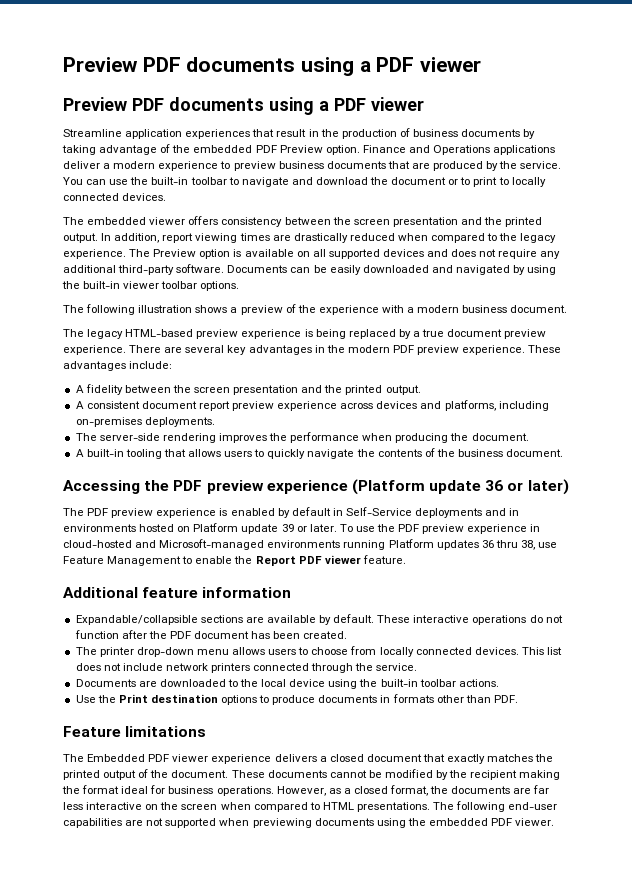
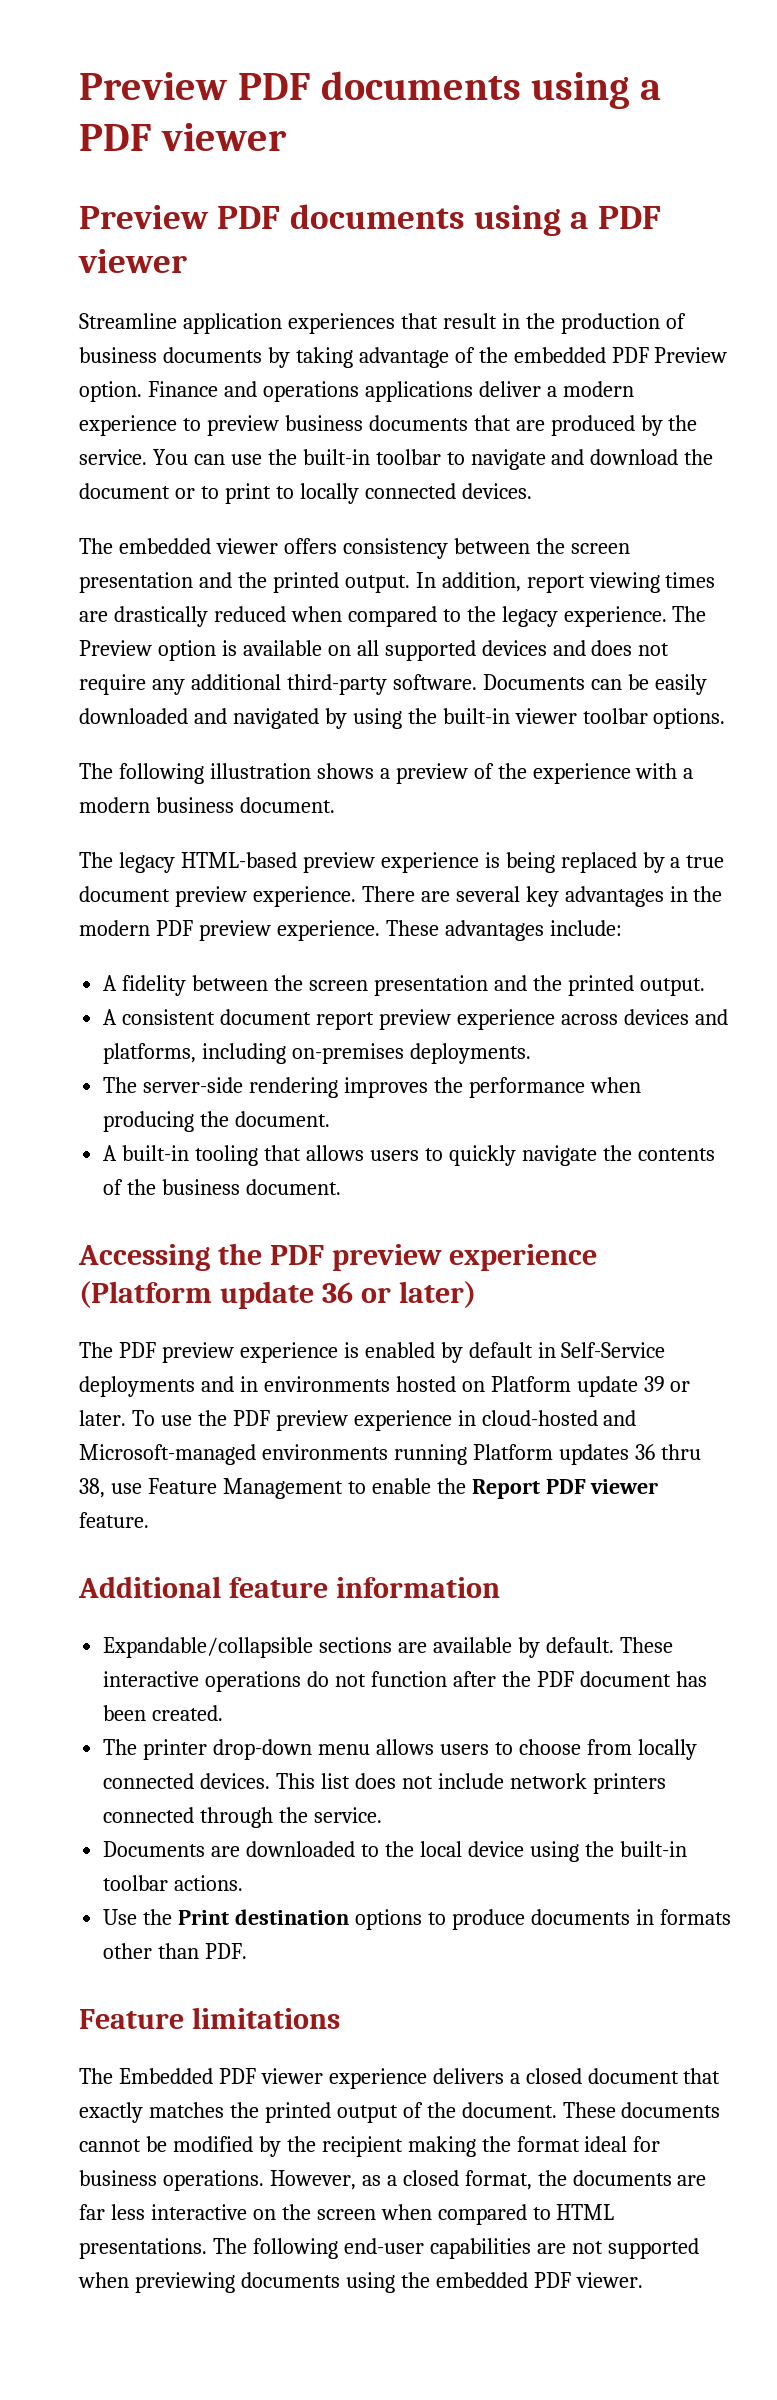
[433,145,491,155] Operations -> [262,381,359,402] operations

